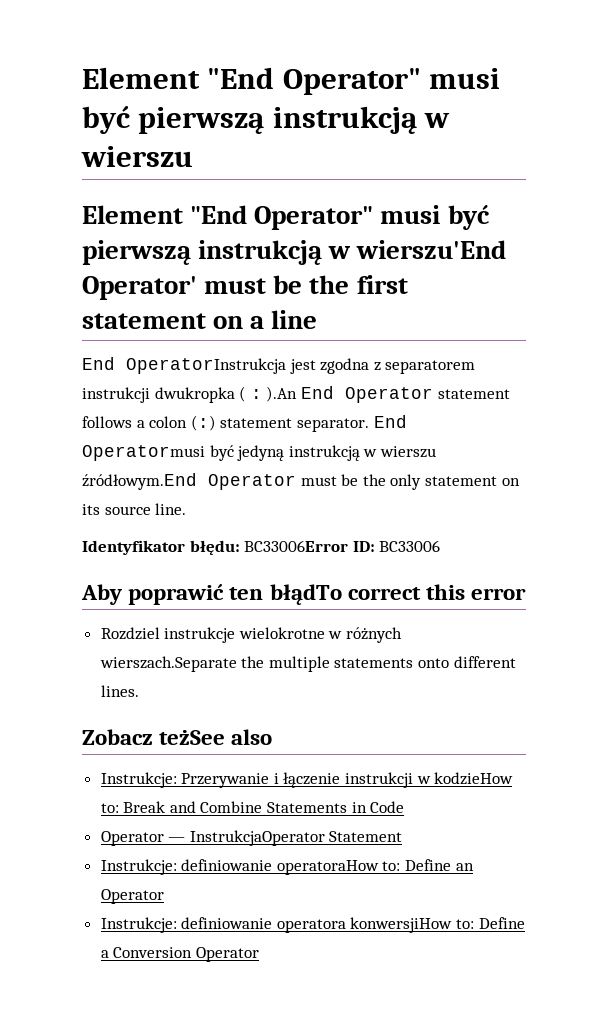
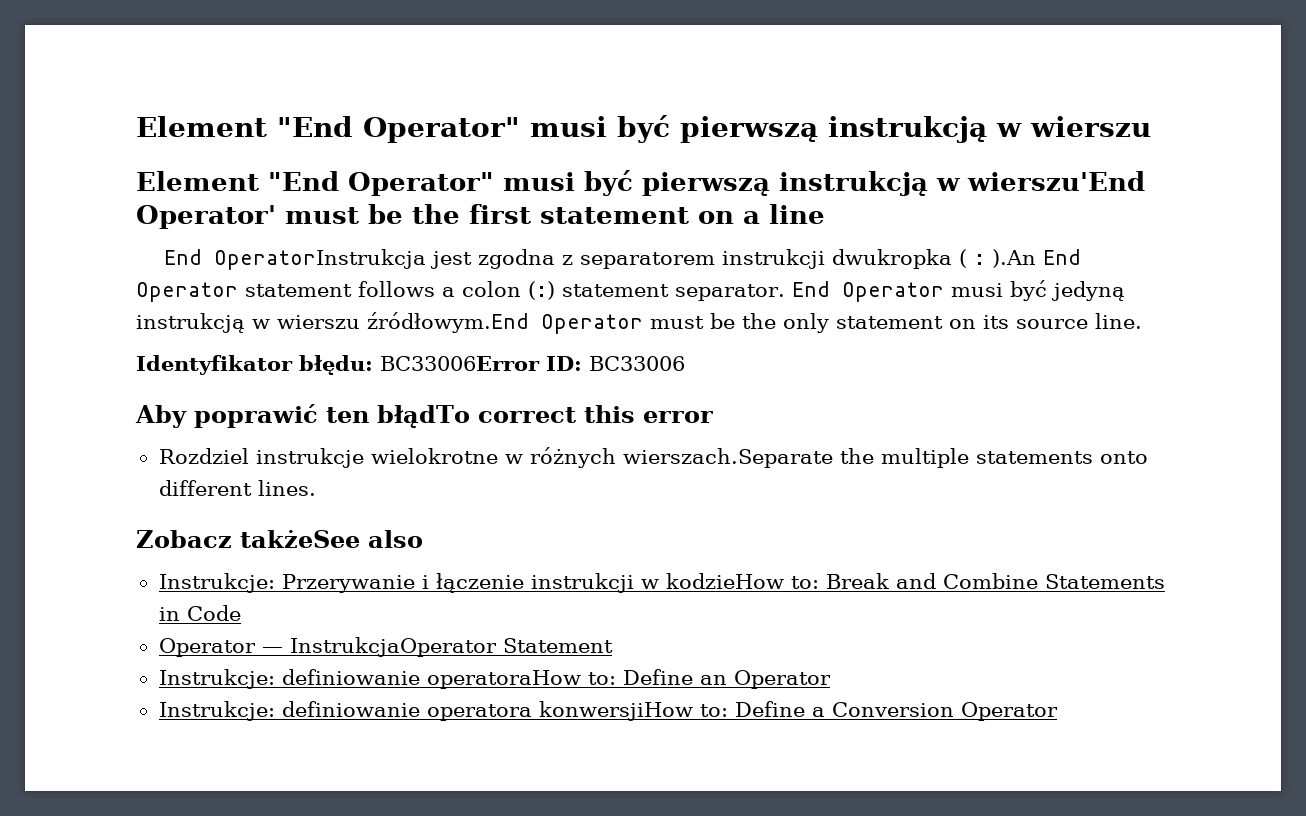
[82,445,205,461] Operatormusi -> [841,282,1003,302] Operator musi
[159,730,226,745] teżSee -> [240,530,360,548] takżeSee

